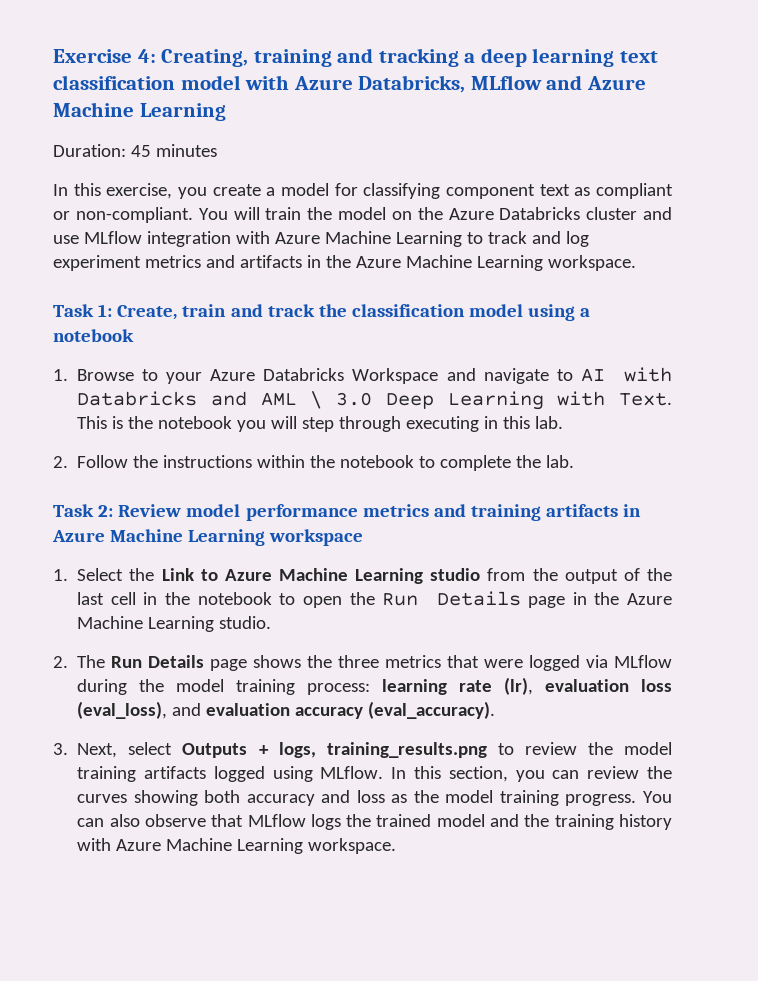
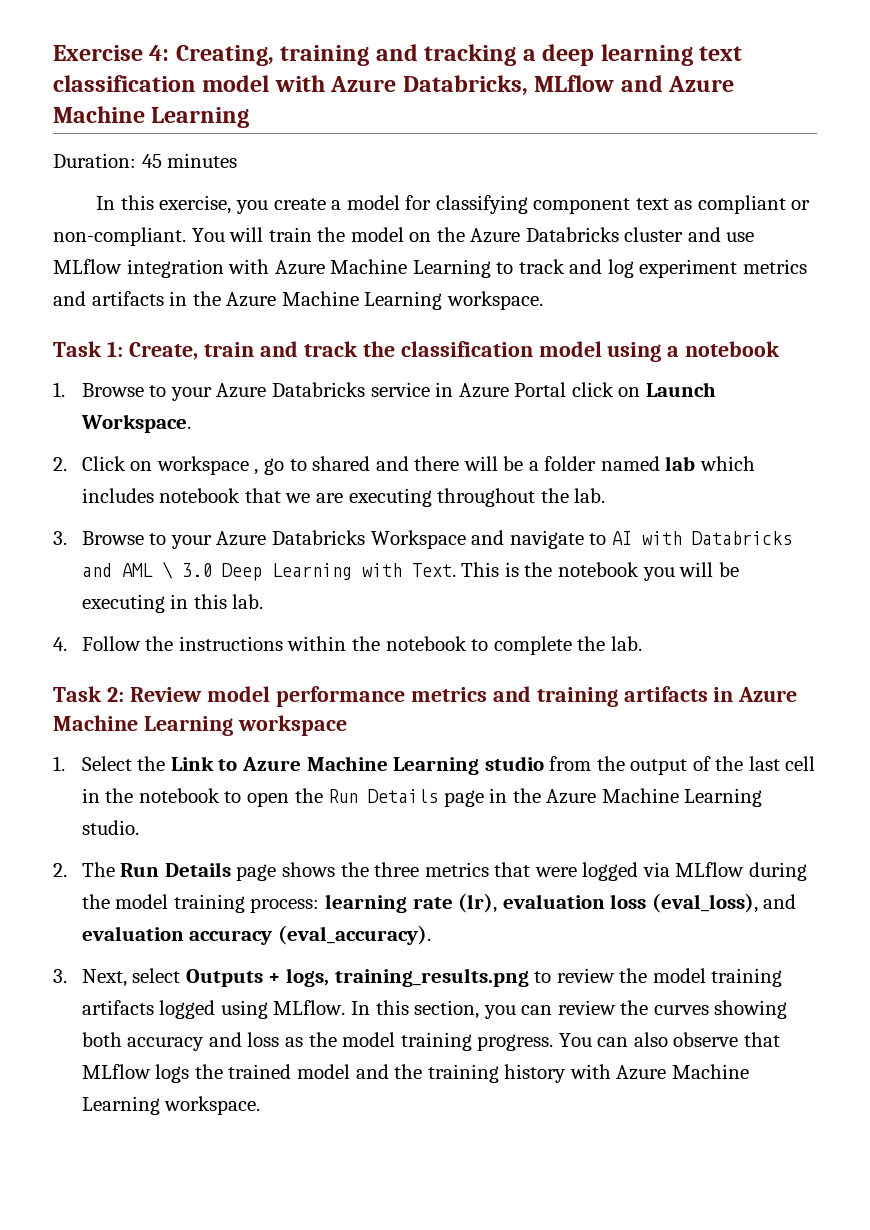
(345, 374) none -> [370,382,716,398] [80,414,191,433] [53,456,755,475] [81,488,606,507] [53,530,365,549] service in Azure Portal click on Launch Workspace. // 2. Click on workspace , go to shared and there will be a folder named lab which includes notebook that we are executing throughout the lab. // 3. Browse to your Azure Databricks
[302,416,402,432] step through -> [718,562,739,577] be
[53,456,68,468] 2. -> [53,637,67,651] 4.

